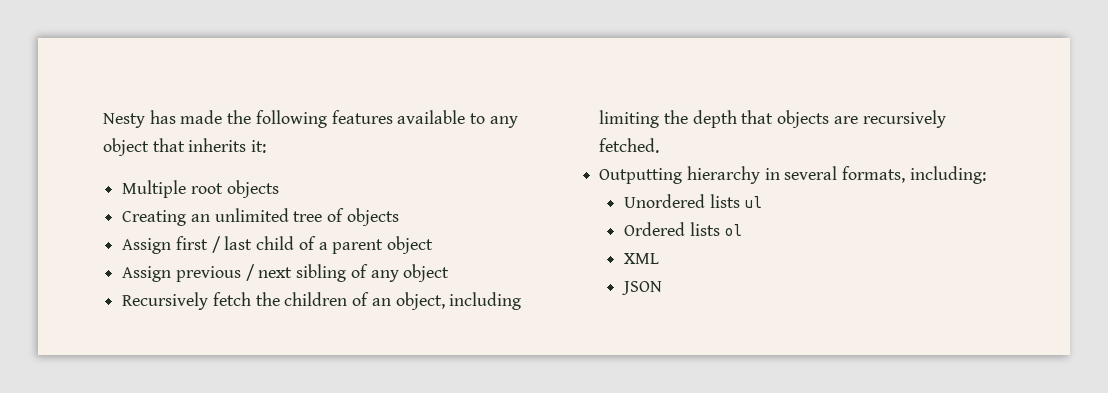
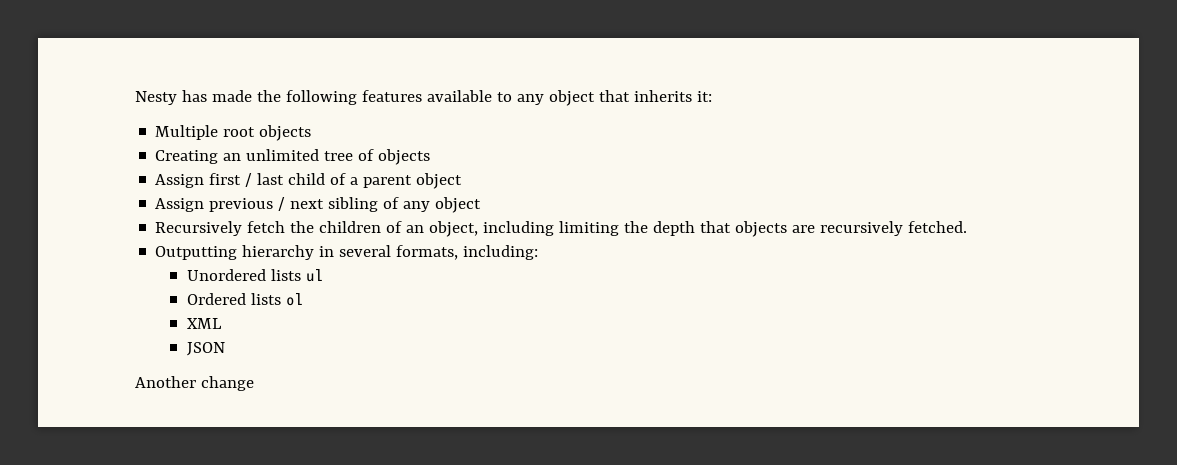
(662, 288) none -> [135,376,254,391] // Another change

